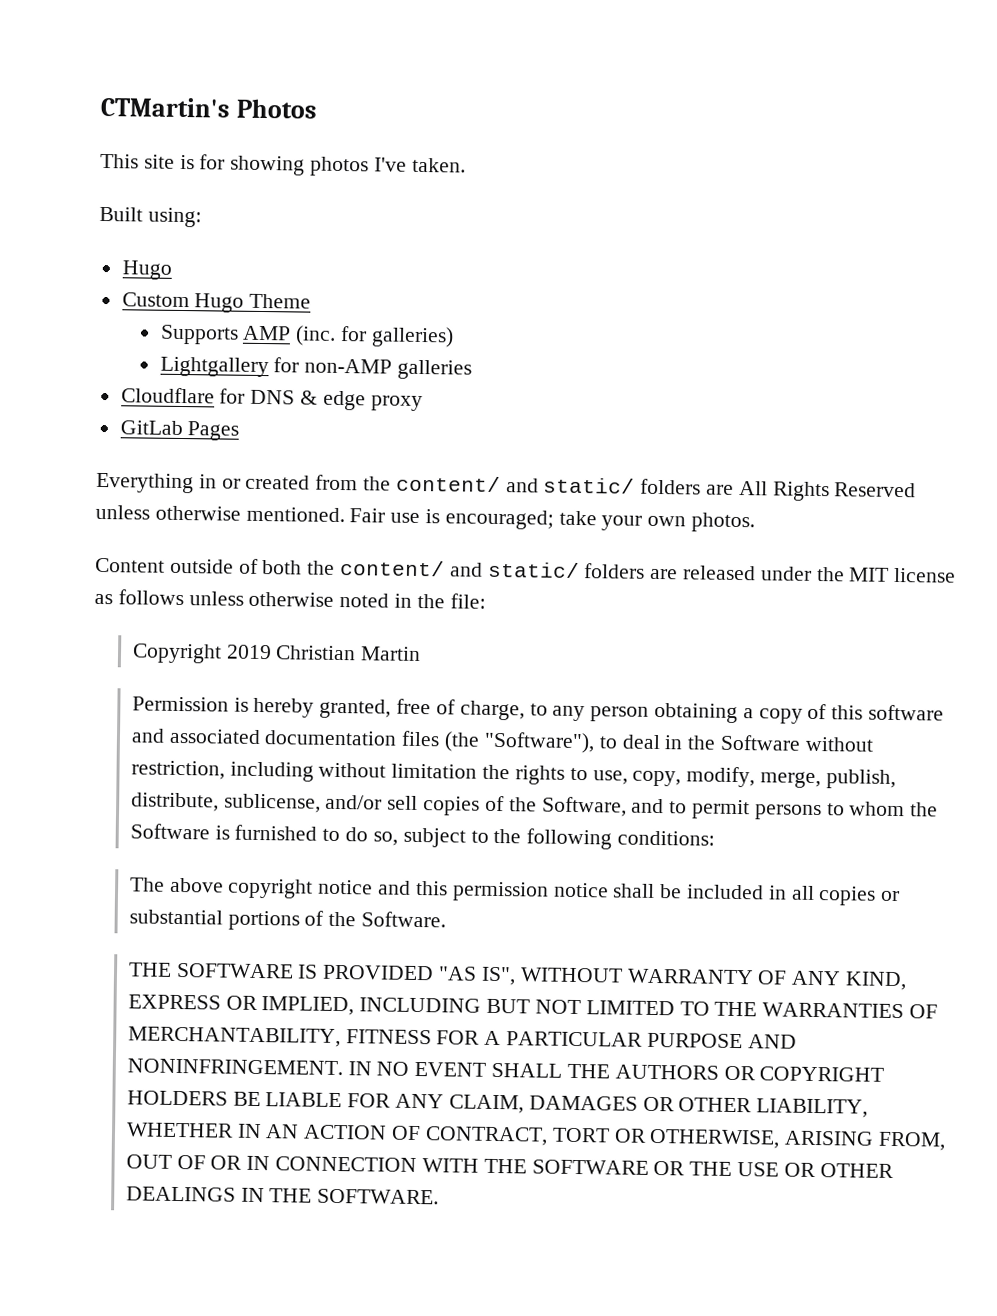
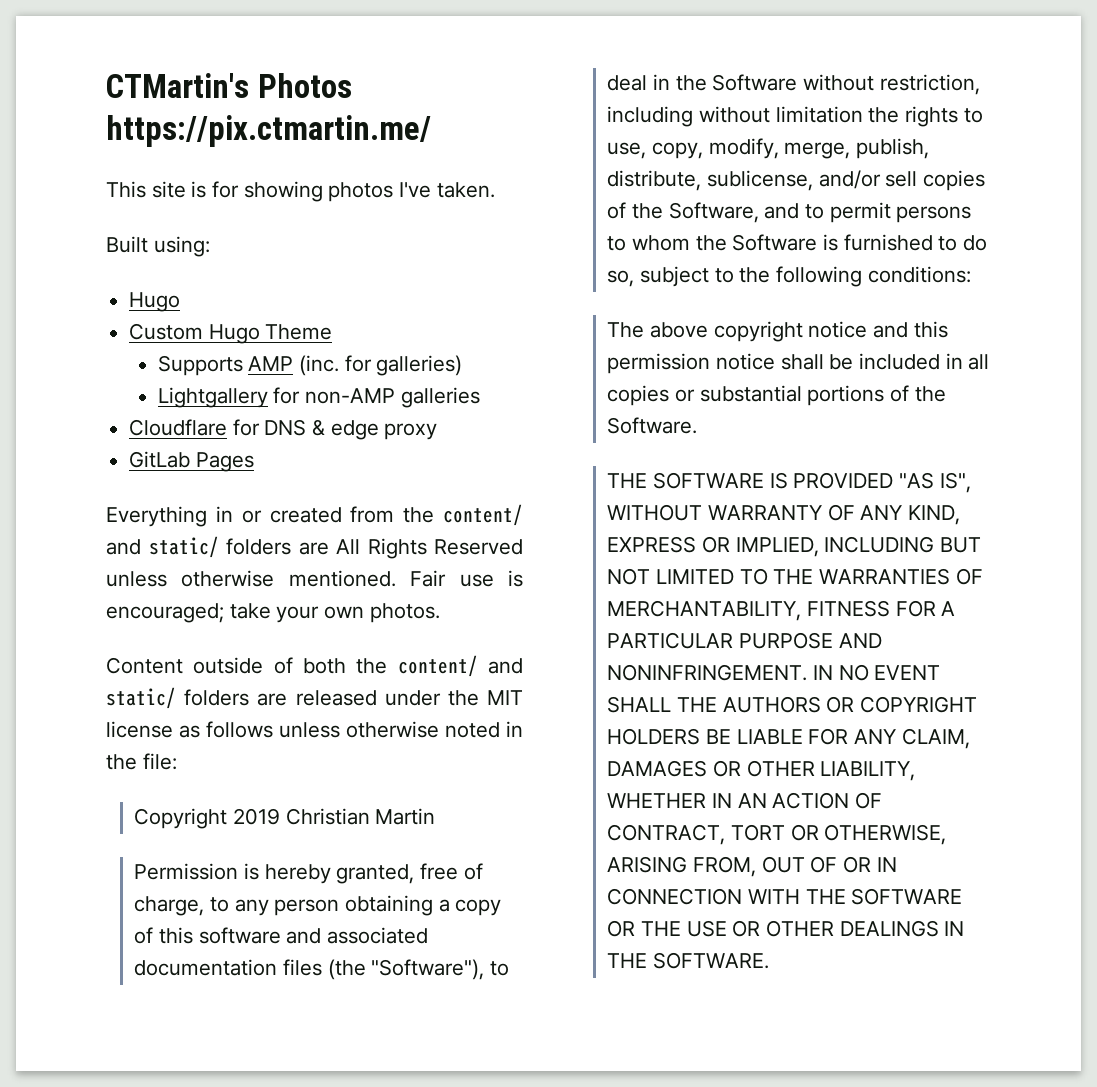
(319, 108) none -> [106,115,431,147] https://pix.ctmartin.me/

